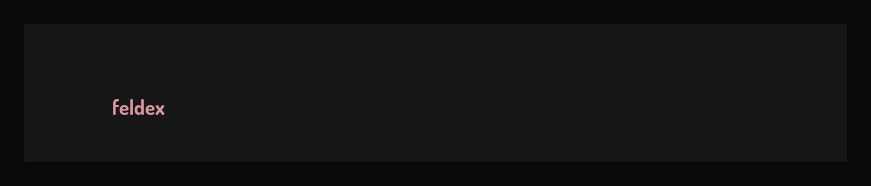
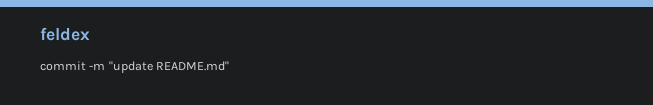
(165, 107) none -> [40,61,230,73] // commit -m "update README.md"

